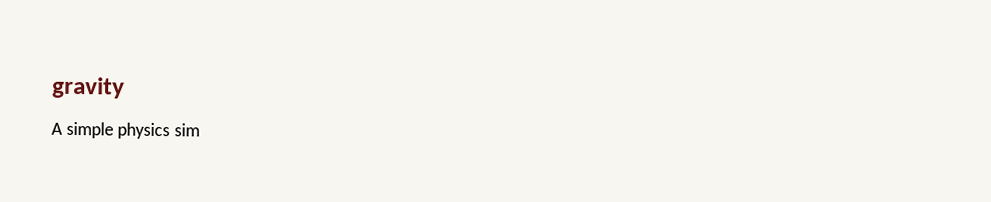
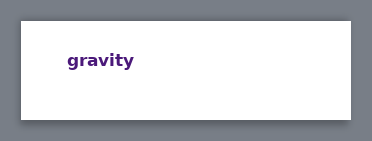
[51,121,201,140] // A simple physics sim -> (134, 61) none

